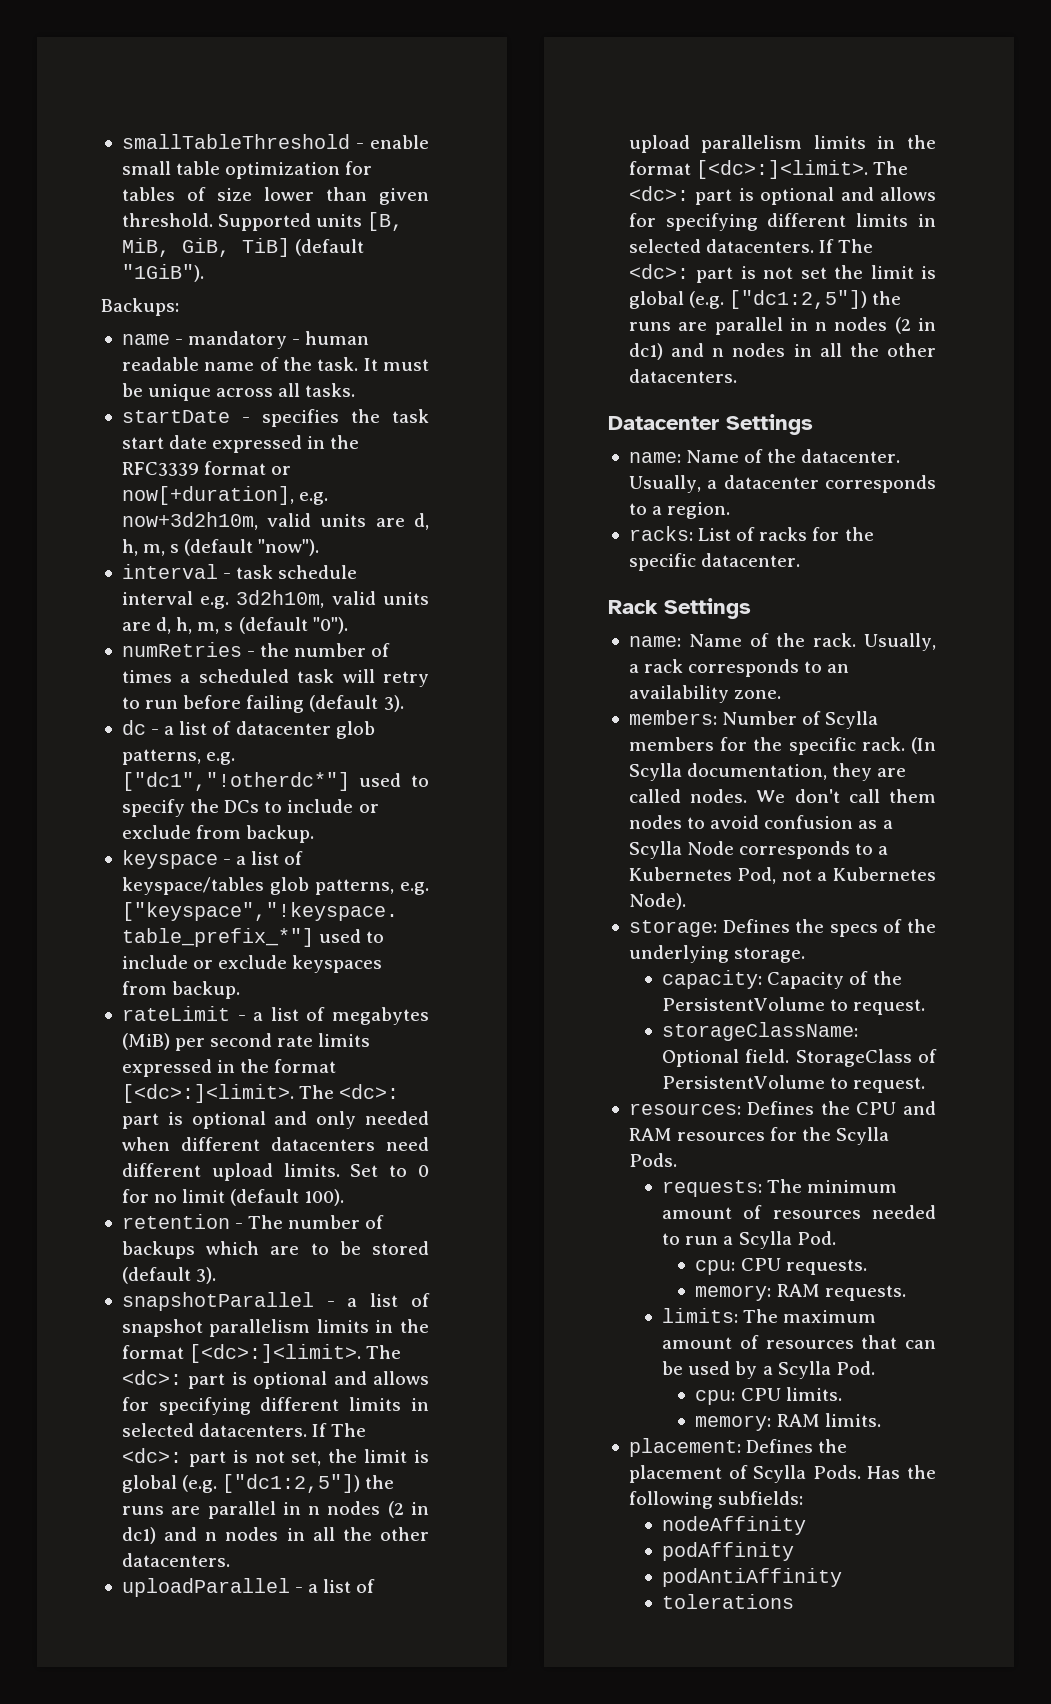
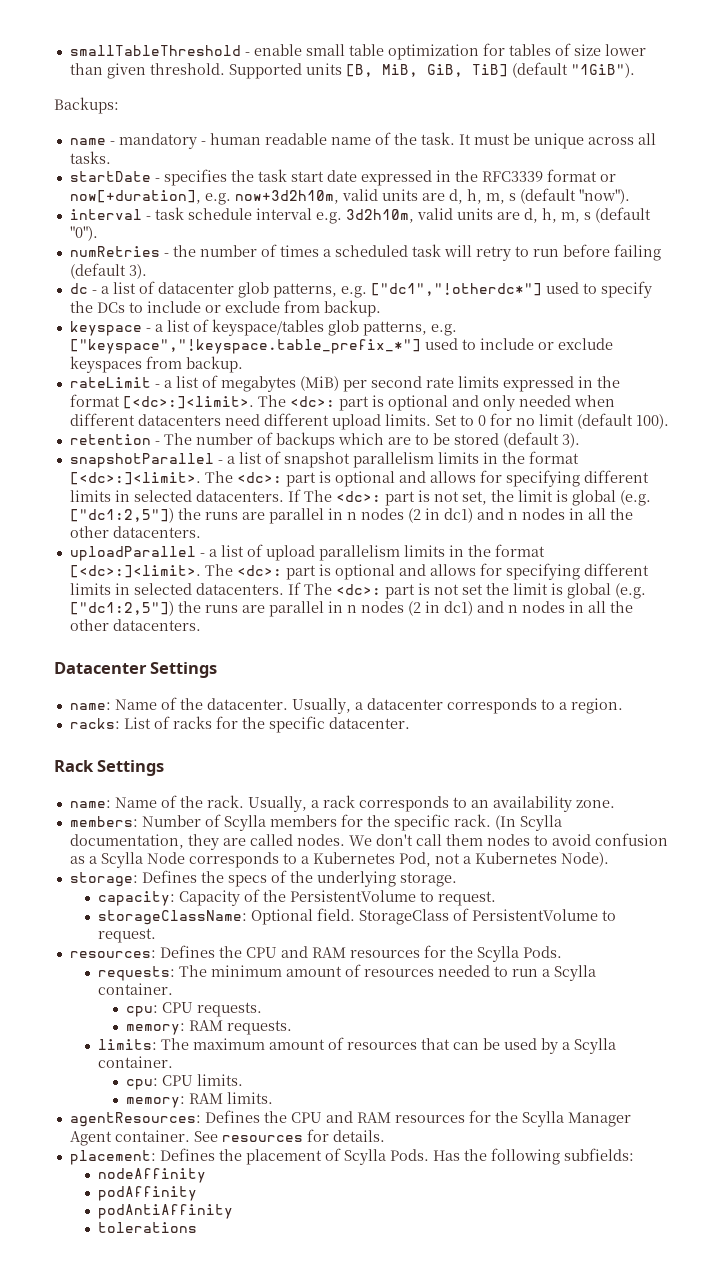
[796,1231,836,1245] Pod. -> [97,983,173,995] container.
[835,1361,875,1375] Pod. -> [97,1056,173,1068] container.
(881, 1420) none -> [69,1110,631,1127] [69,1129,385,1146] // agentResources: Defines the CPU and RAM resources for the Scylla Manager Agent container. See resources for details.

